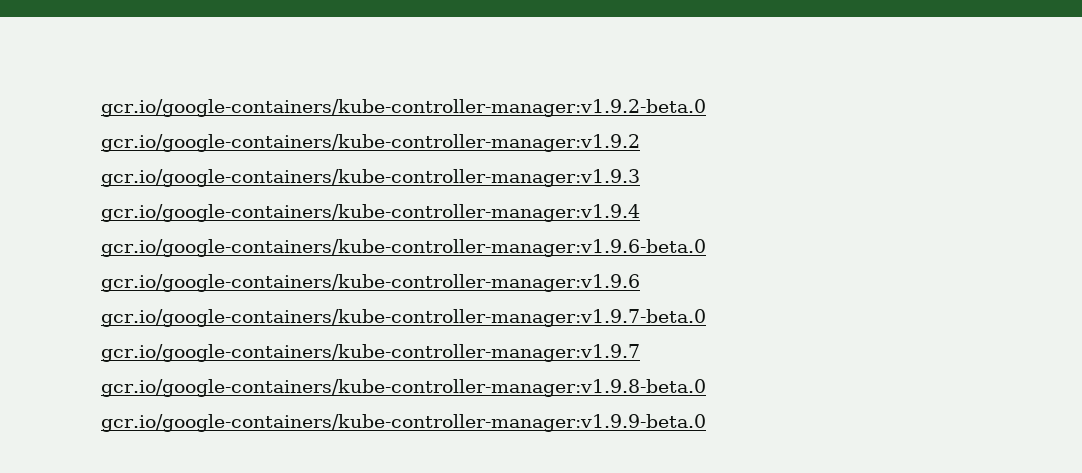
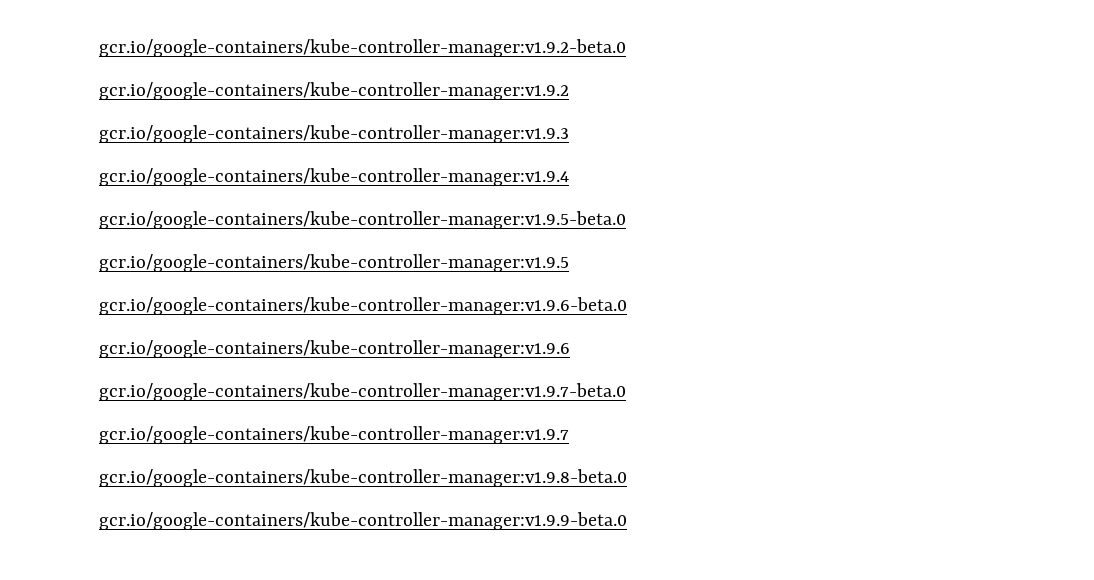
(640, 213) none -> [99,211,626,229] [99,254,569,272] // gcr.io/google-containers/kube-controller-manager:v1.9.5-beta.0 // gcr.io/google-containers/kube-controller-manager:v1.9.5

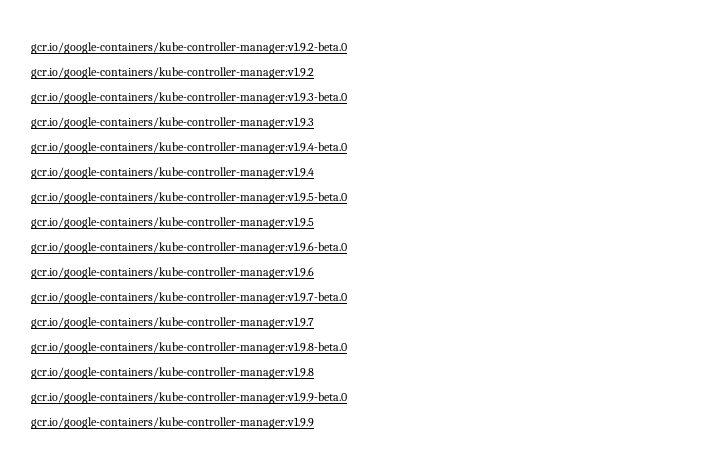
(569, 91) none -> [31,92,347,104] // gcr.io/google-containers/kube-controller-manager:v1.9.3-beta.0
(569, 134) none -> [31,142,347,154] // gcr.io/google-containers/kube-controller-manager:v1.9.4-beta.0
(627, 478) none -> [31,367,314,379] // gcr.io/google-containers/kube-controller-manager:v1.9.8
(627, 521) none -> [31,417,314,429] // gcr.io/google-containers/kube-controller-manager:v1.9.9

